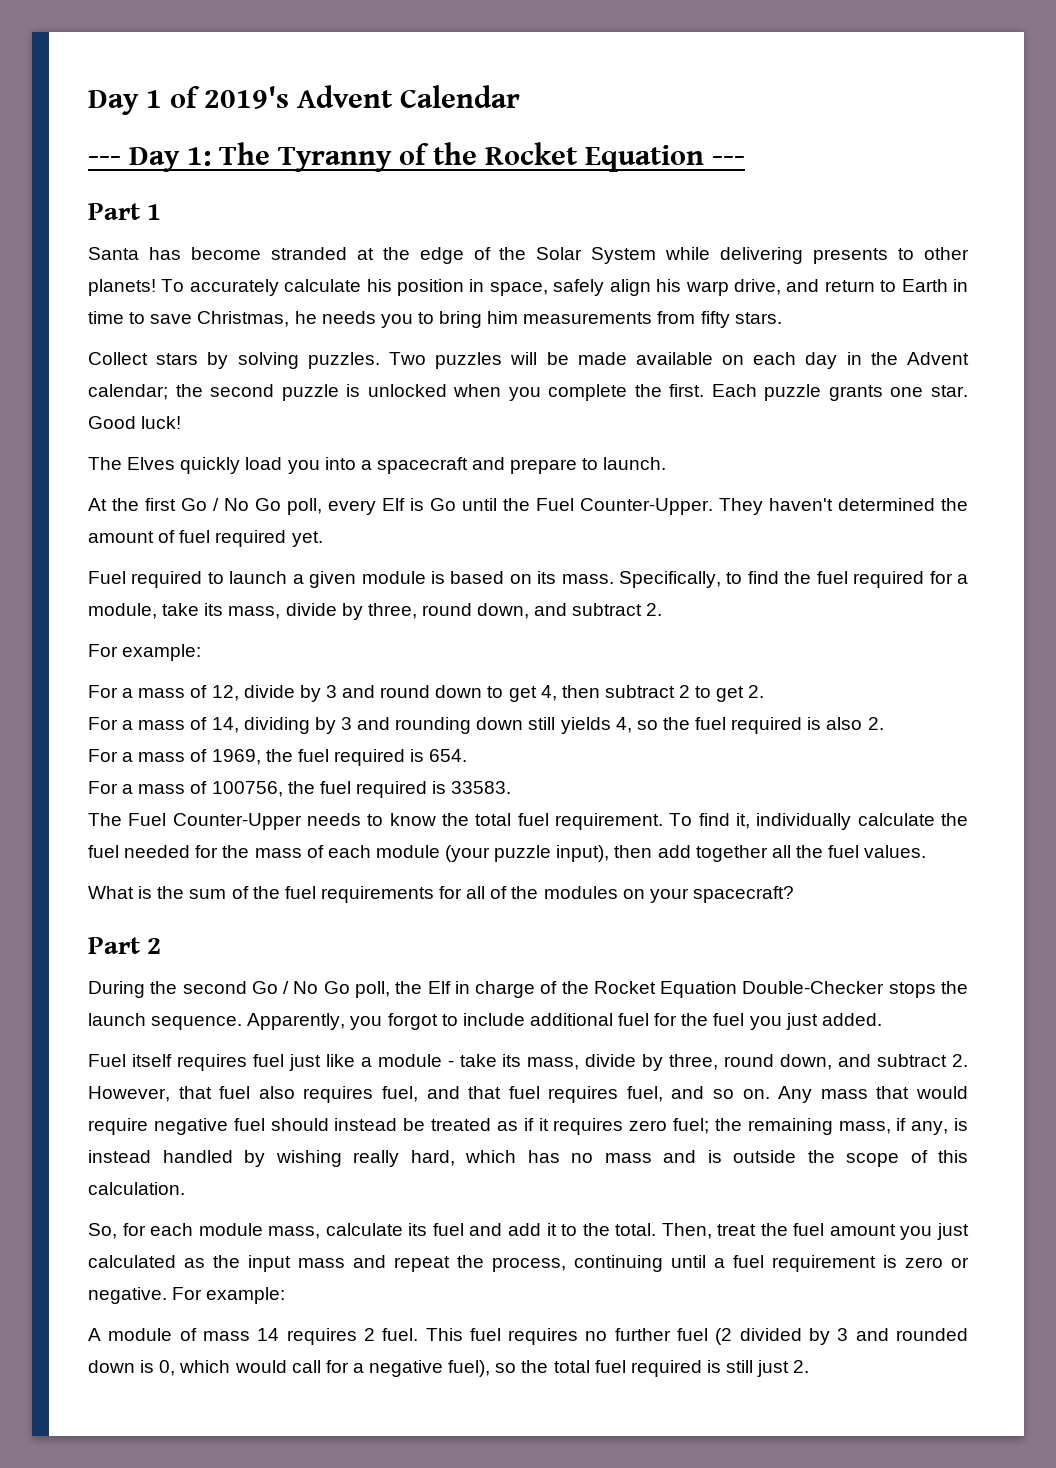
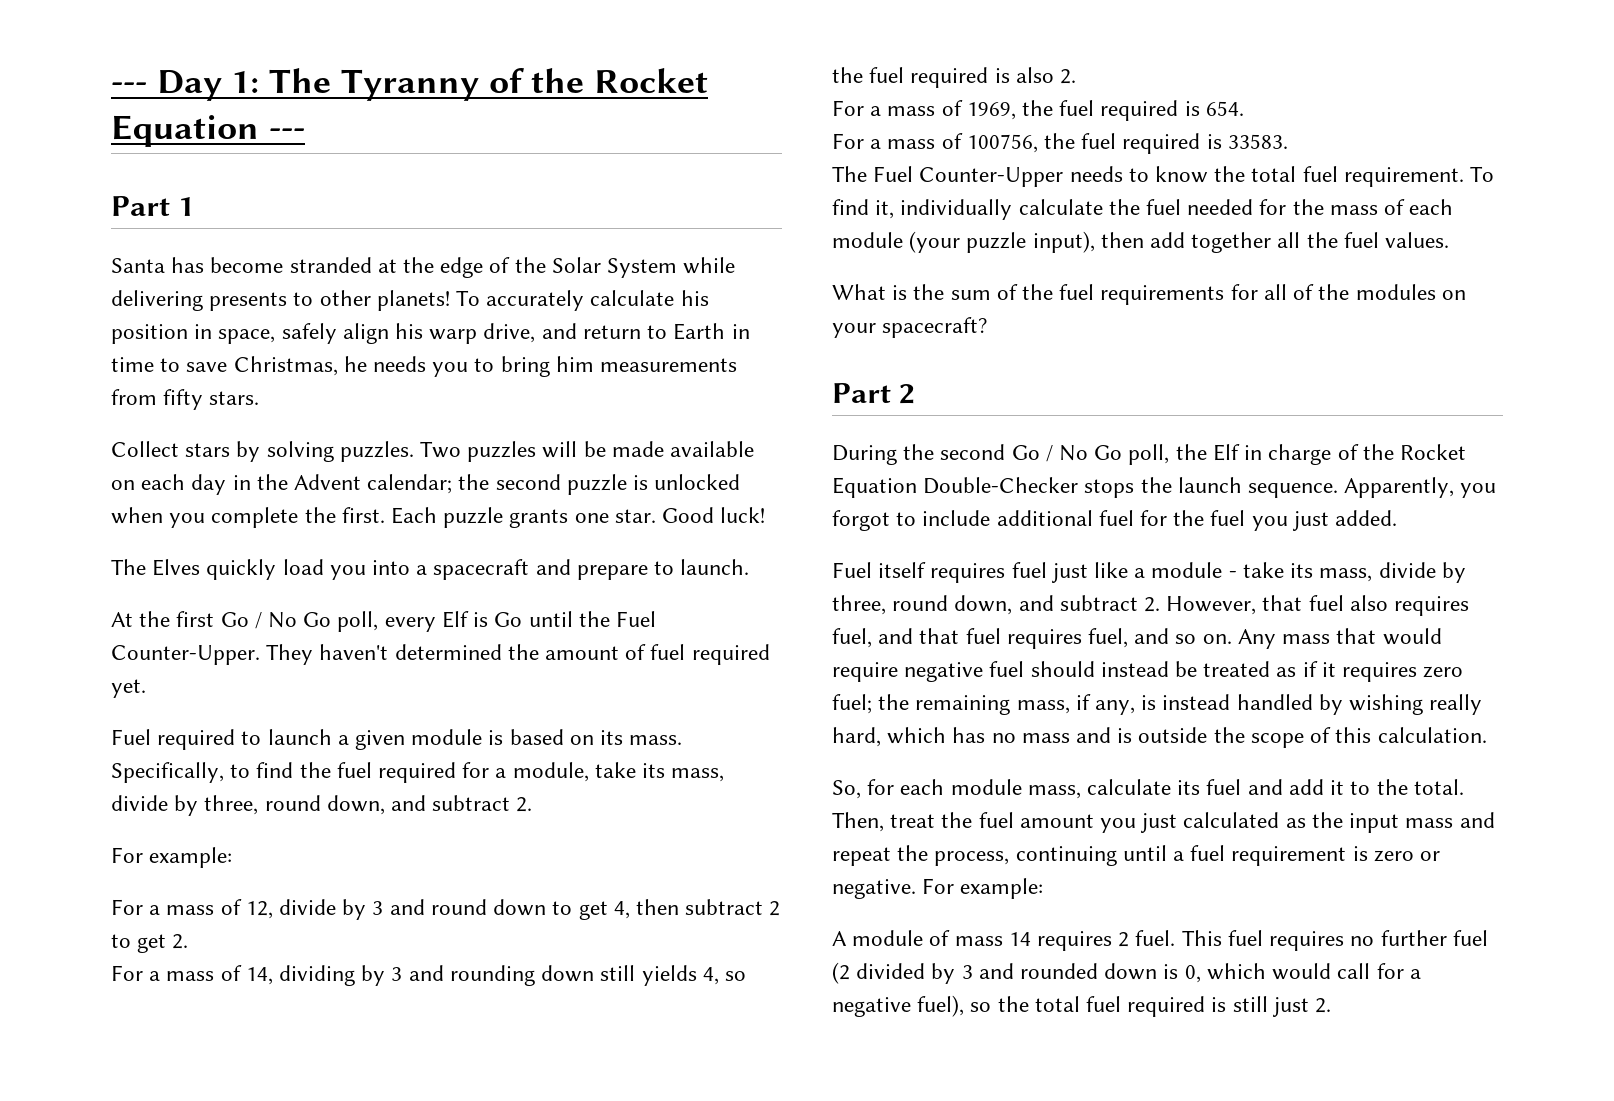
[88,85,520,115] Day 1 of 2019's Advent Calendar // -> (111, 87) none

